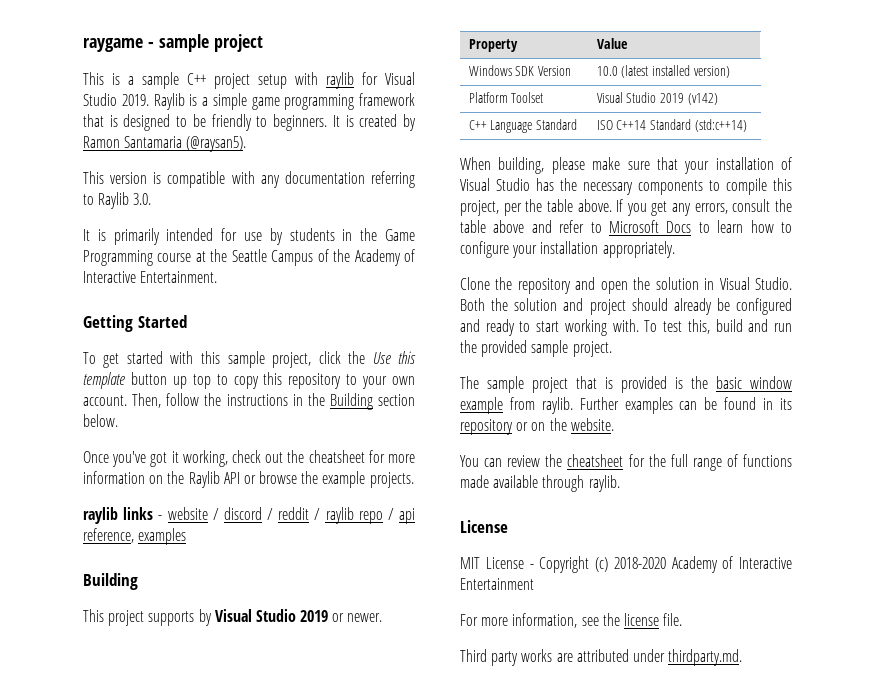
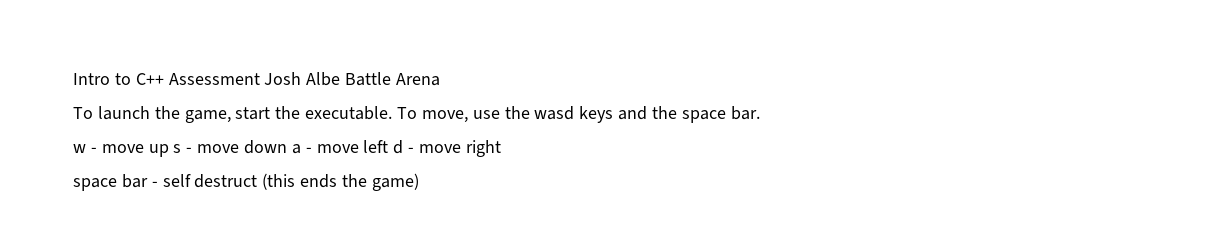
[83,34,263,52] [83,72,415,89] [83,93,415,110] [83,114,416,131] [83,136,247,152] [83,171,415,188] [83,192,152,209] [83,228,416,245] [83,249,416,266] [83,271,218,283] [83,315,187,332] [83,351,416,368] [83,372,415,389] [83,393,415,410] [83,414,118,427] [83,450,415,467] [83,471,414,488] [83,507,415,524] [83,528,187,545] [83,573,138,590] [83,609,383,626] [468,39,518,52] [596,38,628,49] [468,65,572,76] [596,65,730,78] [468,92,544,103] [596,92,718,105] [468,119,578,133] [596,119,747,132] [460,157,792,174] [460,178,792,195] [460,199,792,216] [460,220,792,233] [460,241,675,258] [460,277,792,294] [460,298,792,315] [460,319,792,336] [460,340,612,357] [460,376,792,393] [460,397,792,414] [460,418,614,435] [460,454,792,471] [460,475,620,492] [460,520,508,533] [460,556,792,573] [460,578,534,590] [460,613,683,628] [460,649,743,666] raygame - sample project // This is a sample C++ project setup with raylib for Visual Studio 2019. Raylib is a simple game programming framework that is designed to be friendly to beginners. It is created by Ramon Santamaria (@raysan5). // This version is compatible with any documentation referring to Raylib 3.0. // It is primarily intended for use by students in the Game Programming course at the Seattle Campus of the Academy of Interactive Entertainment. // Getting Started // To get started with this sample project, click the Use this template button up top to copy this repository to your own account. Then, follow the instructions in the Building section below. // Once you've got it working, check out the cheatsheet for more information on the Raylib API or browse the example projects. // raylib links - website / discord / reddit / raylib repo / api reference, examples // Building // This project supports by Visual Studio 2019 or newer. // Property | Value // Windows SDK Version | 10.0 (latest installed version) // Platform Toolset | Visual Studio 2019 (v142) // C++ Language Standard | ISO C++14 Standard (std:c++14) // When building, please make sure that your installation of Visual Studio has the necessary components to compile this project, per the table above. If you get any errors, consult the table above and refer to Microsoft Docs to learn how to configure your installation appropriately. // Clone the repository and open the solution in Visual Studio. Both the solution and project should already be configured and ready to start working with. To test this, build and run the provided sample project. // The sample project that is provided is the basic window example from raylib. Further examples can be found in its repository or on the website. // You can review the cheatsheet for the full range of functions made available through raylib. // License // MIT License - Copyright (c) 2018-2020 Academy of Interactive Entertainment // For more information, see the license file. // Third party works are attributed under thirdparty.md. -> [73,72,441,86] [73,106,760,123] [73,140,501,157] [73,173,419,191] Intro to C++ Assessment Josh Albe Battle Arena // To launch the game, start the executable. To move, use the wasd keys and the space bar. // w - move up s - move down a - move left d - move right // space bar - self destruct (this ends the game)

